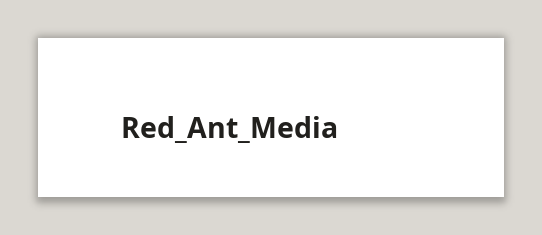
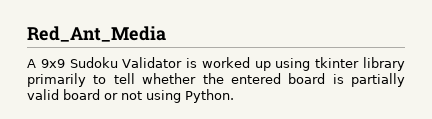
(338, 129) none -> [27,57,405,71] [27,73,405,87] [27,89,234,103] // A 9x9 Sudoku Validator is worked up using tkinter library primarily to tell whether the entered board is partially valid board or not using Python.

